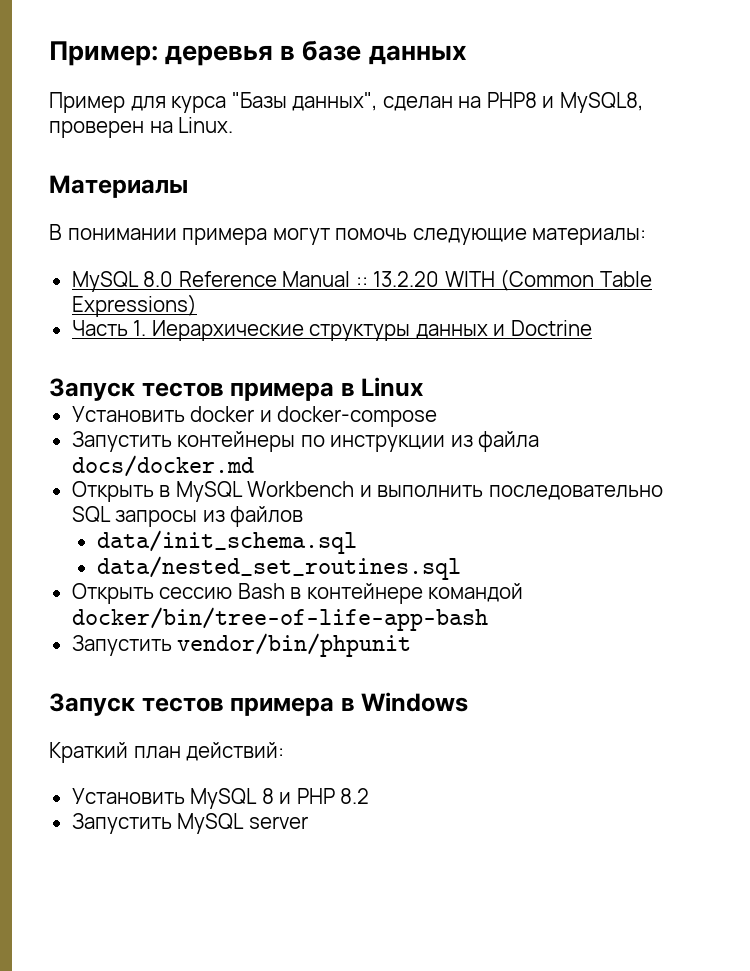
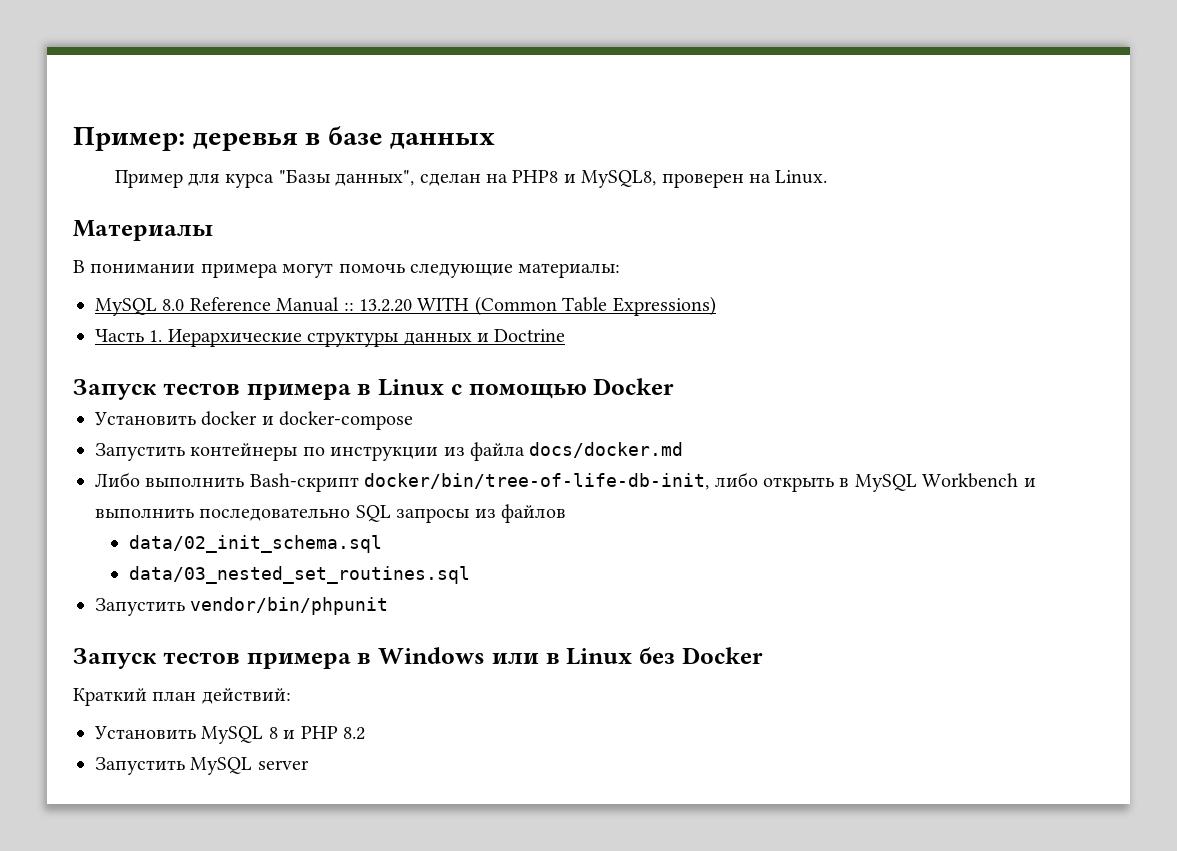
(425, 387) none -> [450,378,675,399] с помощью Docker
[71,481,154,502] Открыть -> [95,472,834,492] Либо выполнить Bash-скрипт docker/bin/tree-of-life-db-init, либо открыть
[96,530,357,554] [96,556,461,580] [71,583,524,604] [71,607,488,631] data/init_schema.sql // data/nested_set_routines.sql // Открыть сессию Bash в контейнере командой docker/bin/tree-of-life-app-bash -> [129,535,383,553] [129,566,471,584] data/02_init_schema.sql // data/03_nested_set_routines.sql
(469, 702) none -> [491,647,763,665] или в Linux без Docker

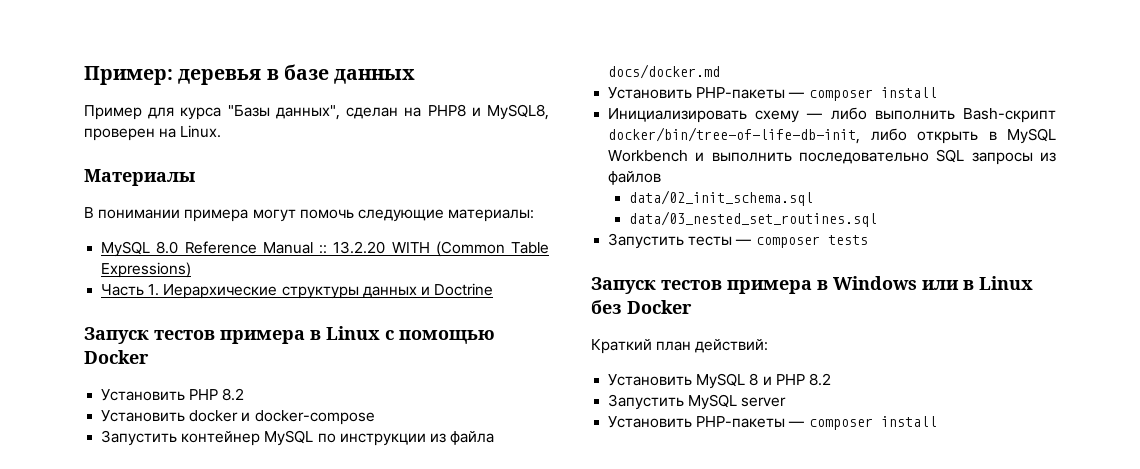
(675, 386) none -> [101,388,245,401] // Установить PHP 8.2
[190,443,298,461] контейнеры -> [181,430,314,446] контейнер MySQL
[95,472,140,487] Либо -> [608,87,937,101] [608,107,867,123] Установить PHP-пакеты — composer install // Инициализировать схему — либо
[190,597,389,615] vendor/bin/phpunit -> [688,235,868,248] тесты — composer tests
(309, 765) none -> [608,416,937,430] // Установить PHP-пакеты — composer install

